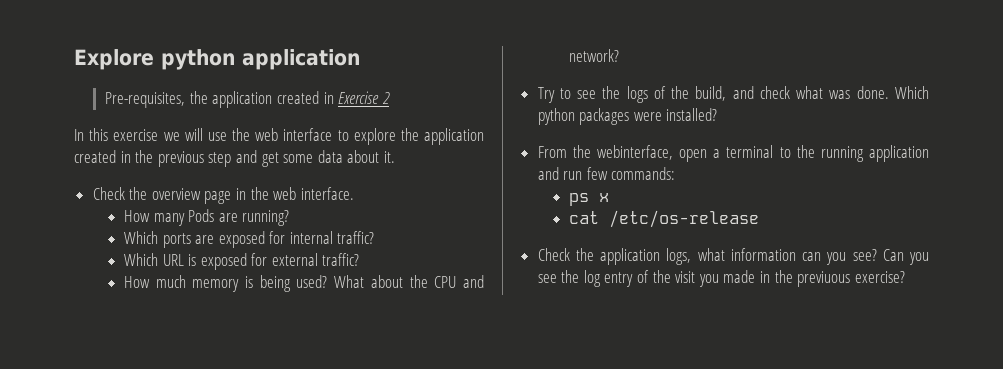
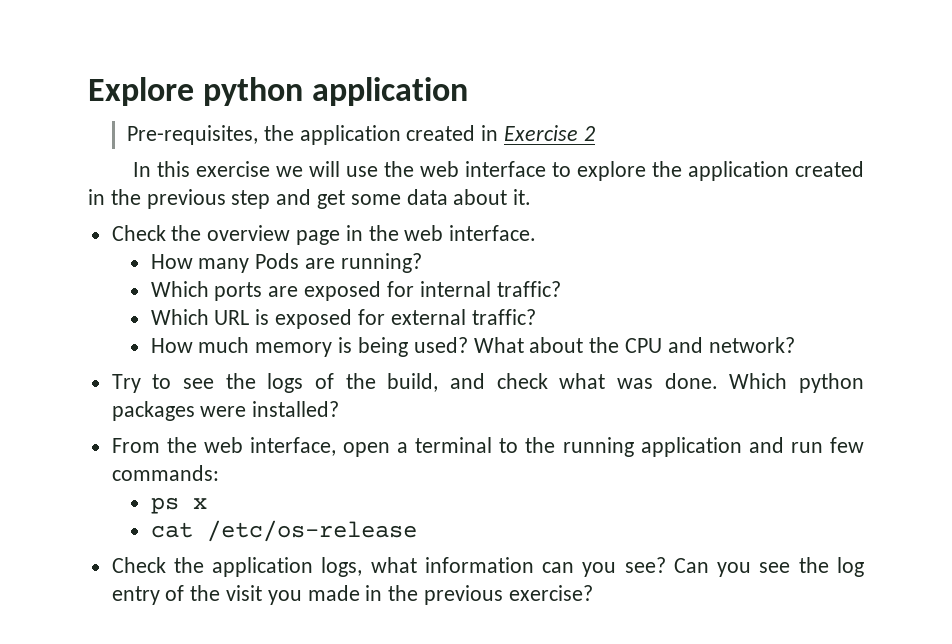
[596,145,673,160] webinterface, -> [203,437,336,456] web interface,
[797,271,851,287] previuous -> [424,585,504,605] previous

